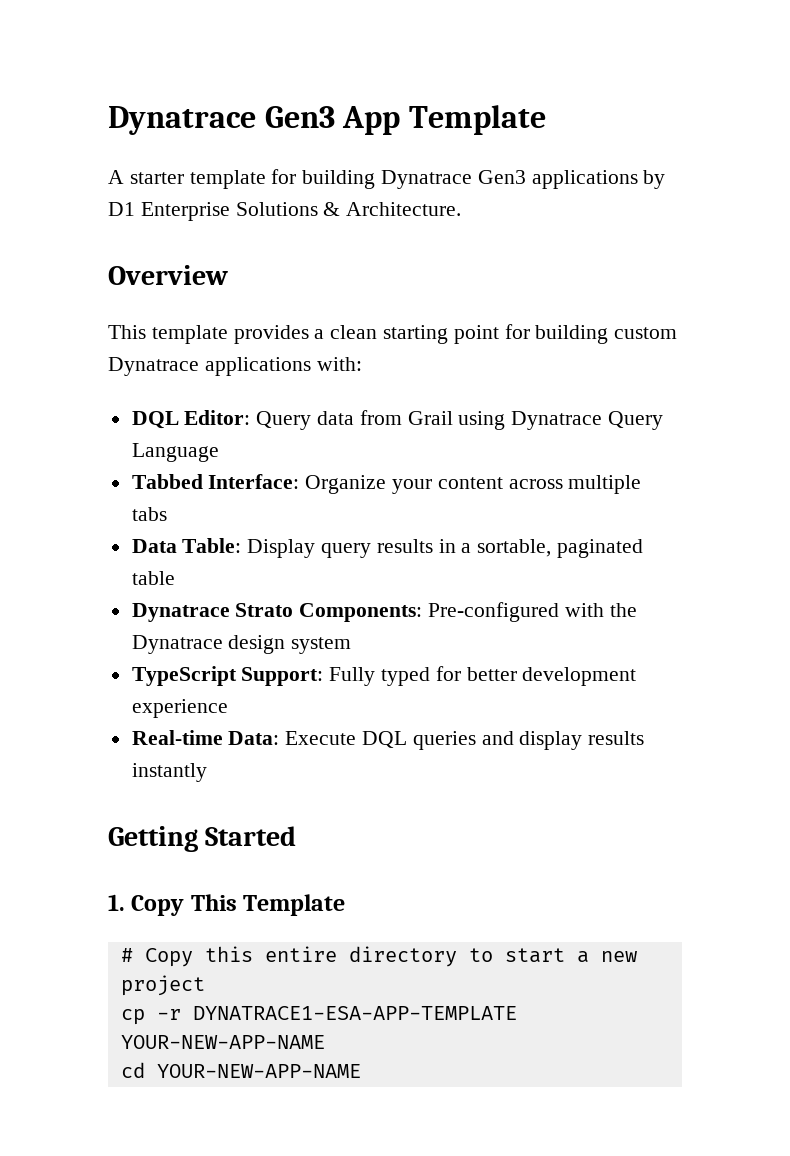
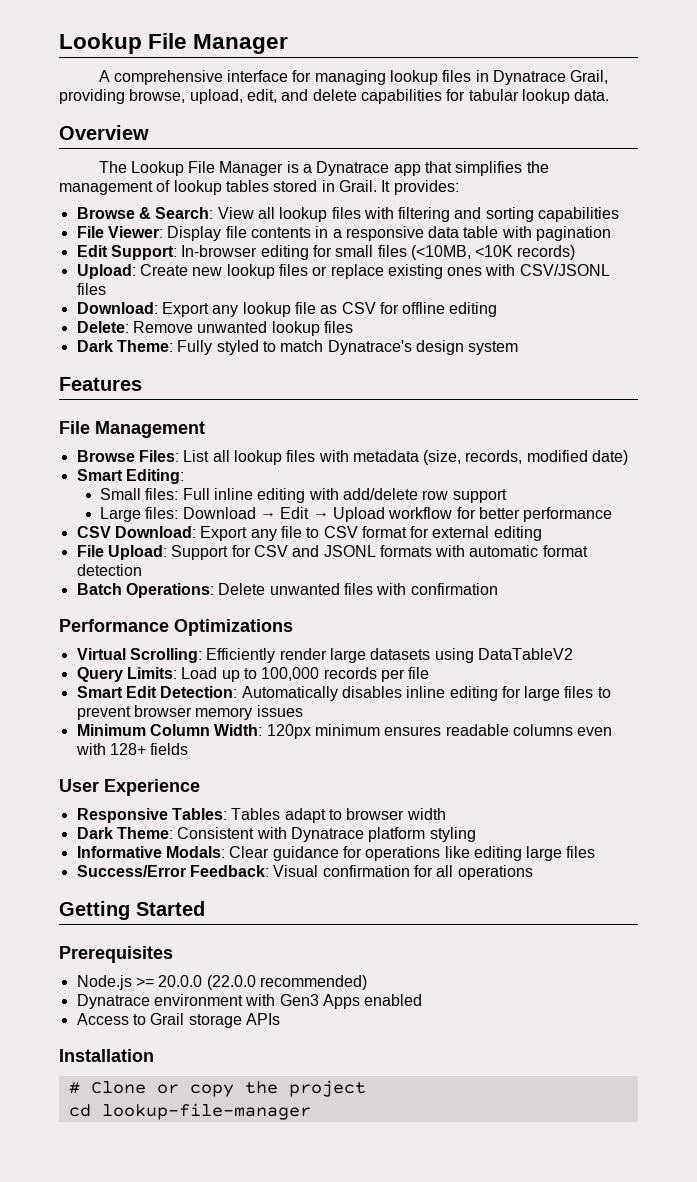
[108,105,546,135] [108,169,666,189] [108,202,462,221] [108,265,228,285] [108,324,678,344] [108,357,362,376] [131,410,664,430] [131,443,219,462] [131,474,642,494] [131,507,167,521] [131,538,644,558] [131,571,175,585] [131,602,637,622] [131,635,352,654] [131,666,637,686] [131,699,228,718] [131,730,645,750] [131,763,207,782] [108,826,297,852] [108,894,346,916] [120,946,637,967] [120,975,205,996] [120,1006,517,1025] [120,1035,325,1049] Dynatrace Gen3 App Template // A starter template for building Dynatrace Gen3 applications by D1 Enterprise Solutions & Architecture. // Overview // This template provides a clean starting point for building custom Dynatrace applications with: // DQL Editor: Query data from Grail using Dynatrace Query Language // Tabbed Interface: Organize your content across multiple tabs // Data Table: Display query results in a sortable, paginated table // Dynatrace Strato Components: Pre-configured with the Dynatrace design system // TypeScript Support: Fully typed for better development experience // Real-time Data: Execute DQL queries and display results instantly // Getting Started // 1. Copy This Template // # Copy this entire directory to start a new project // cp -r DYNATRACE1-ESA-APP-TEMPLATE YOUR-NEW-APP-NAME -> [59,33,289,54] [98,70,609,85] [59,89,610,104] [59,125,149,140] [98,161,549,176] [59,180,459,195] [76,207,620,222] [76,226,612,241] [76,245,576,260] [76,264,610,279] [76,283,106,295] [76,302,498,317] [76,321,353,336] [76,340,519,355] [59,377,142,391] [59,421,205,438] [76,450,629,465] [76,469,184,484] [100,488,507,503] [100,507,613,522] [76,526,542,541] [76,545,588,560] [76,564,142,576] [76,583,498,598] [59,619,293,636] [76,648,573,663] [76,667,430,682] [76,686,611,701] [76,705,303,720] [76,724,613,739] [75,743,189,755] [59,779,200,796] [76,808,446,823] [76,827,476,842] [76,846,596,861] [76,865,533,880] [59,901,205,920] [59,946,173,963] [76,975,367,990] [76,994,423,1009] [76,1013,280,1028] [59,1049,154,1062] [68,1080,366,1097] Lookup File Manager // A comprehensive interface for managing lookup files in Dynatrace Grail, providing browse, upload, edit, and delete capabilities for tabular lookup data. // Overview // The Lookup File Manager is a Dynatrace app that simplifies the management of lookup tables stored in Grail. It provides: // Browse & Search: View all lookup files with filtering and sorting capabilities // File Viewer: Display file contents in a responsive data table with pagination // Edit Support: In-browser editing for small files (<10MB, <10K records) // Upload: Create new lookup files or replace existing ones with CSV/JSONL files // Download: Export any lookup file as CSV for offline editing // Delete: Remove unwanted lookup files // Dark Theme: Fully styled to match Dynatrace's design system // Features // File Management // Browse Files: List all lookup files with metadata (size, records, modified date) // Smart Editing: // Small files: Full inline editing with add/delete row support // Large files: Download → Edit → Upload workflow for better performance // CSV Download: Export any file to CSV format for external editing // File Upload: Support for CSV and JSONL formats with automatic format detection // Batch Operations: Delete unwanted files with confirmation // Performance Optimizations // Virtual Scrolling: Efficiently render large datasets using DataTableV2 // Query Limits: Load up to 100,000 records per file // Smart Edit Detection: Automatically disables inline editing for large files to prevent browser memory issues // Minimum Column Width: 120px minimum ensures readable columns even with 128+ fields // User Experience // Responsive Tables: Tables adapt to browser width // Dark Theme: Consistent with Dynatrace platform styling // Informative Modals: Clear guidance for operations like editing large files // Success/Error Feedback: Visual confirmation for all operations // Getting Started // Prerequisites // Node.js >= 20.0.0 (22.0.0 recommended) // Dynatrace environment with Gen3 Apps enabled // Access to Grail storage APIs // Installation // # Clone or copy the project
[156,1064,361,1078] YOUR-NEW-APP-NAME -> [101,1103,311,1120] lookup-file-manager

